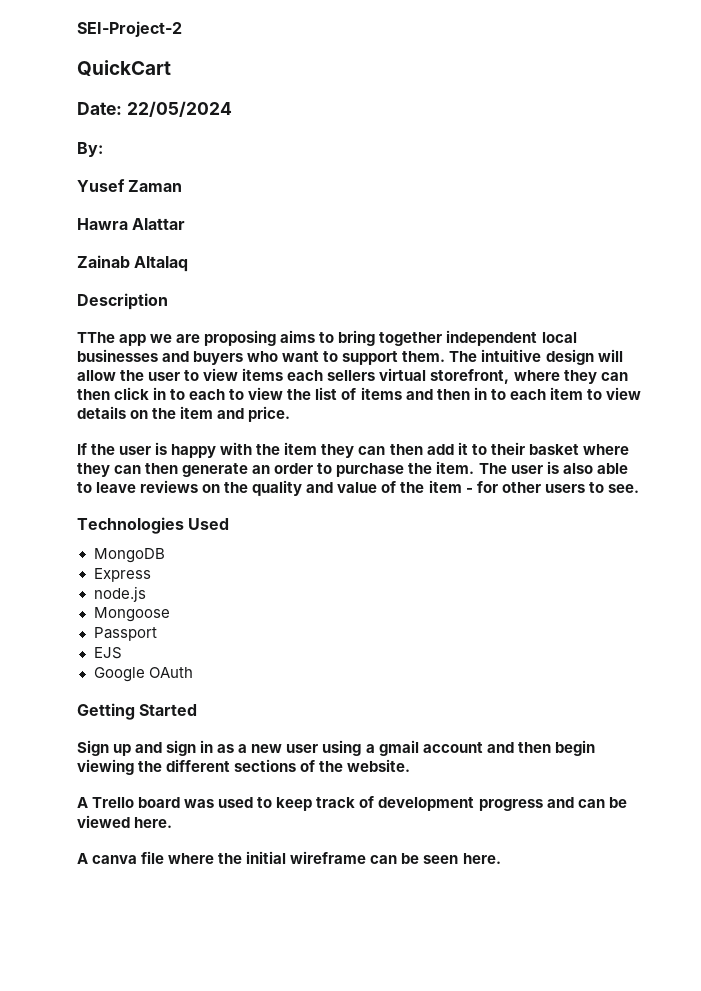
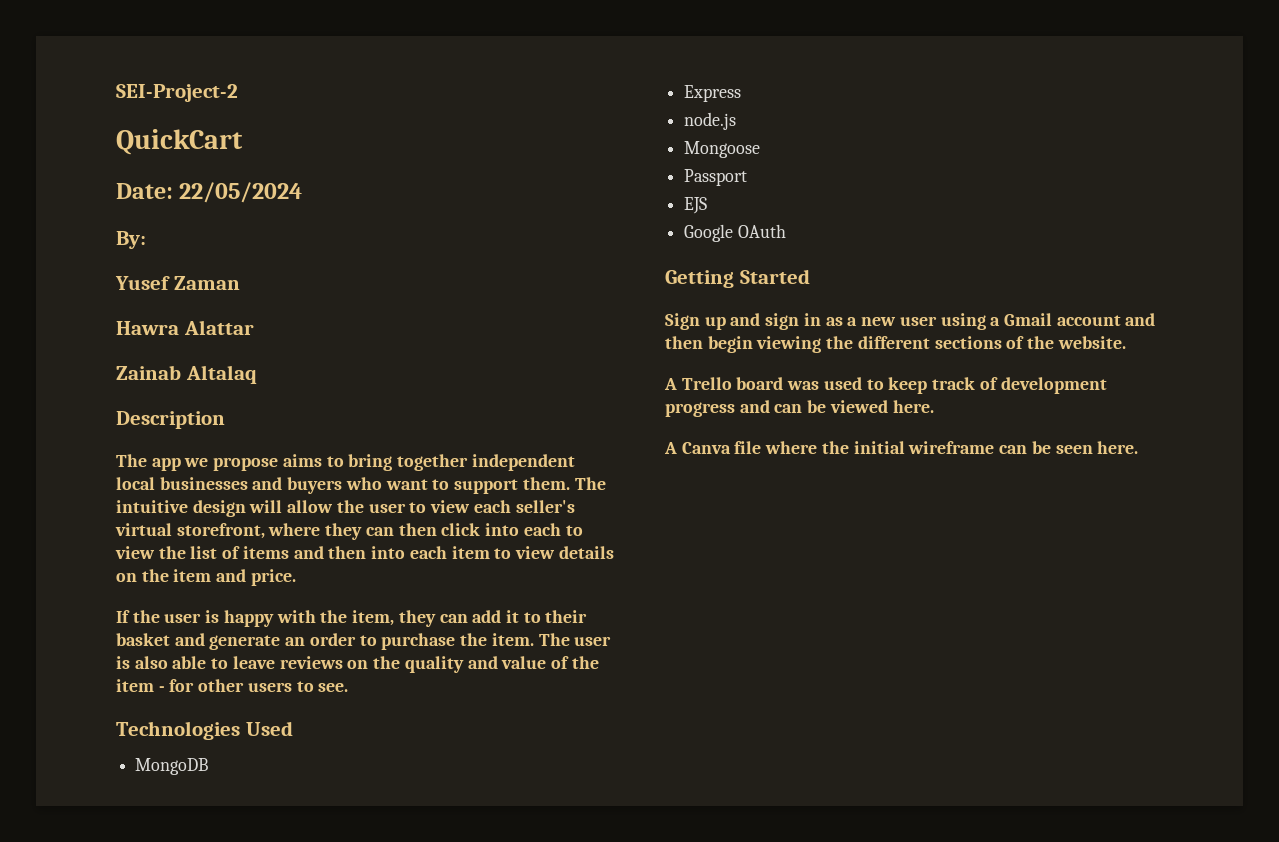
[77,332,115,343] TThe -> [116,454,147,467] The
[176,330,277,346] are proposing -> [213,457,279,471] propose
[242,368,376,381] items each sellers -> [473,500,575,513] each seller's
[153,387,186,400] in to -> [485,523,520,536] into
[473,387,506,400] in to -> [371,546,406,559] into
[284,442,423,458] item they can then -> [352,610,468,627] item, they can
[582,444,629,455] [77,463,179,477] where they can then -> [174,633,205,646] and
[378,740,419,756] gmail -> [1003,313,1052,326] Gmail
[92,855,138,864] canva -> [681,442,731,454] Canva

